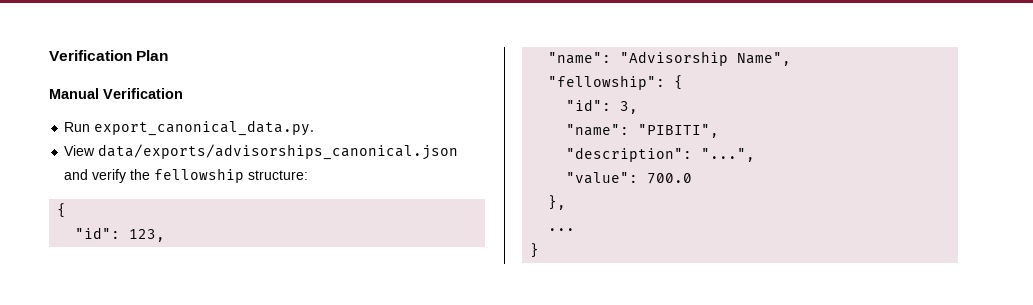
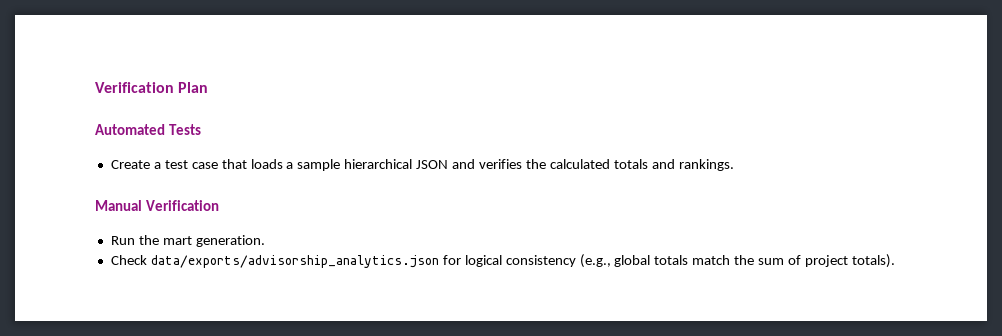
[49,88,183,99] [64,120,315,136] [64,144,459,160] [64,168,309,183] [57,203,67,218] [75,227,166,242] [548,51,792,66] [548,75,684,90] [566,99,639,114] [566,124,720,138] [566,147,756,162] [566,172,693,184] [548,195,567,210] [548,228,576,231] [530,243,540,258] Manual Verification // Run export_canonical_data.py. // View data/exports/advisorships_canonical.json and verify the fellowship structure: // { // "id": 123, // "name": "Advisorship Name", // "fellowship": { // "id": 3, // "name": "PIBITI", // "description": "...", // "value": 700.0 // }, // ... // } -> [95,124,202,135] [110,159,734,171] [95,200,220,211] [110,235,265,247] [110,254,895,268] Automated Tests // Create a test case that loads a sample hierarchical JSON and verifies the calculated totals and rankings. // Manual Verification // Run the mart generation. // Check data/exports/advisorship_analytics.json for logical consistency (e.g., global totals match the sum of project totals).

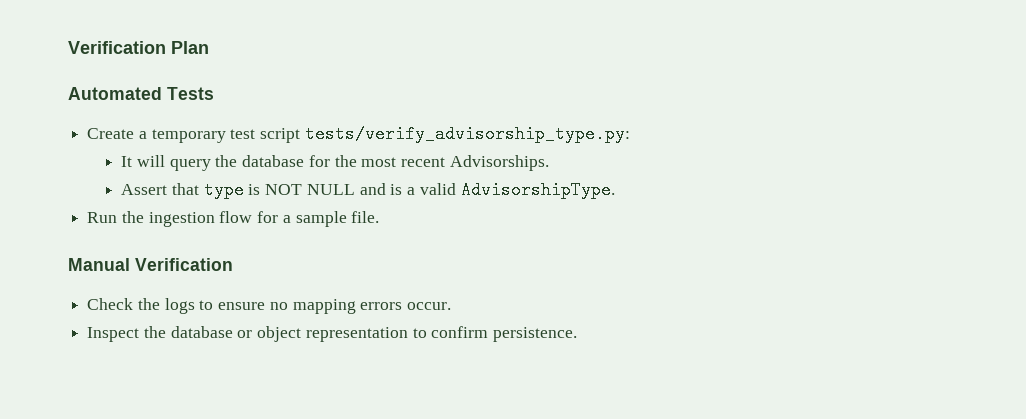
[164,159,734,171] [95,200,220,211] [110,235,265,247] [110,254,895,268] test case that loads a sample hierarchical JSON and verifies the calculated totals and rankings. // Manual Verification // Run the mart generation. // Check data/exports/advisorship_analytics.json for logical consistency (e.g., global totals match the sum of project totals). -> [151,125,630,143] [121,155,549,171] [121,181,615,199] [87,211,380,227] [68,258,233,271] [87,298,452,314] [87,326,578,342] temporary test script tests/verify_advisorship_type.py: // It will query the database for the most recent Advisorships. // Assert that type is NOT NULL and is a valid AdvisorshipType. // Run the ingestion flow for a sample file. // Manual Verification // Check the logs to ensure no mapping errors occur. // Inspect the database or object representation to confirm persistence.

